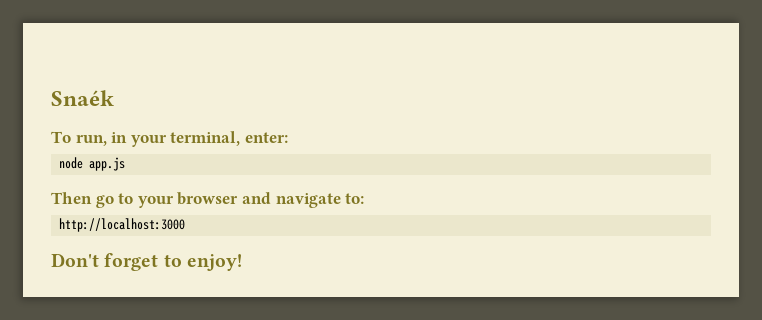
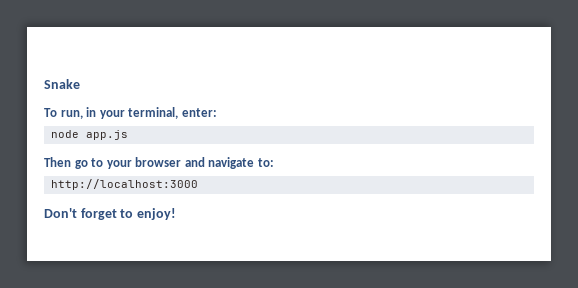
[51,90,114,106] Snaék -> [44,79,80,89] Snake

